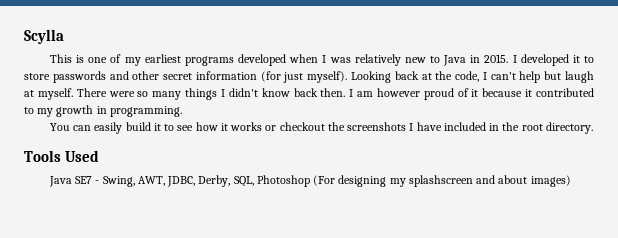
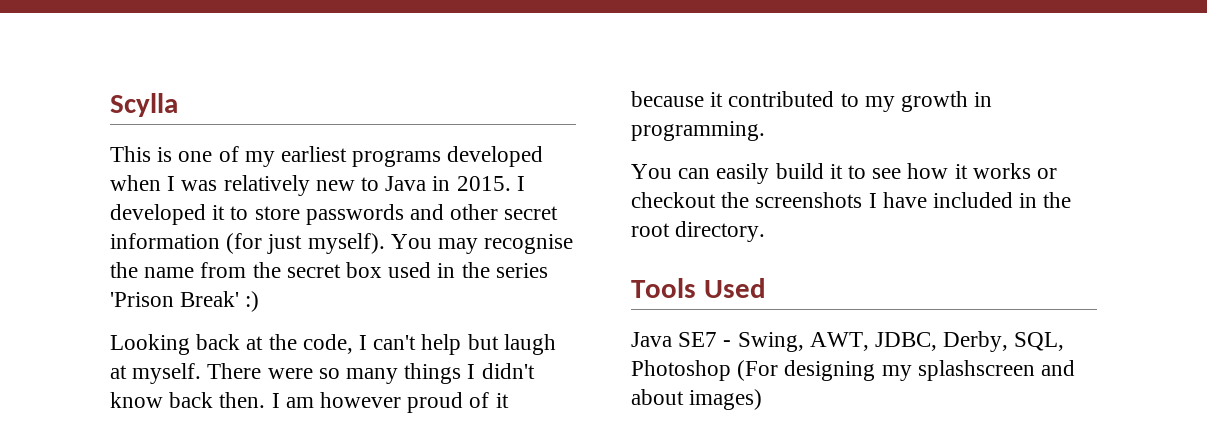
(348, 77) none -> [390,234,574,254] [110,262,548,278] [110,291,260,312] You may recognise the name from the secret box used in the series 'Prison Break' :) //

